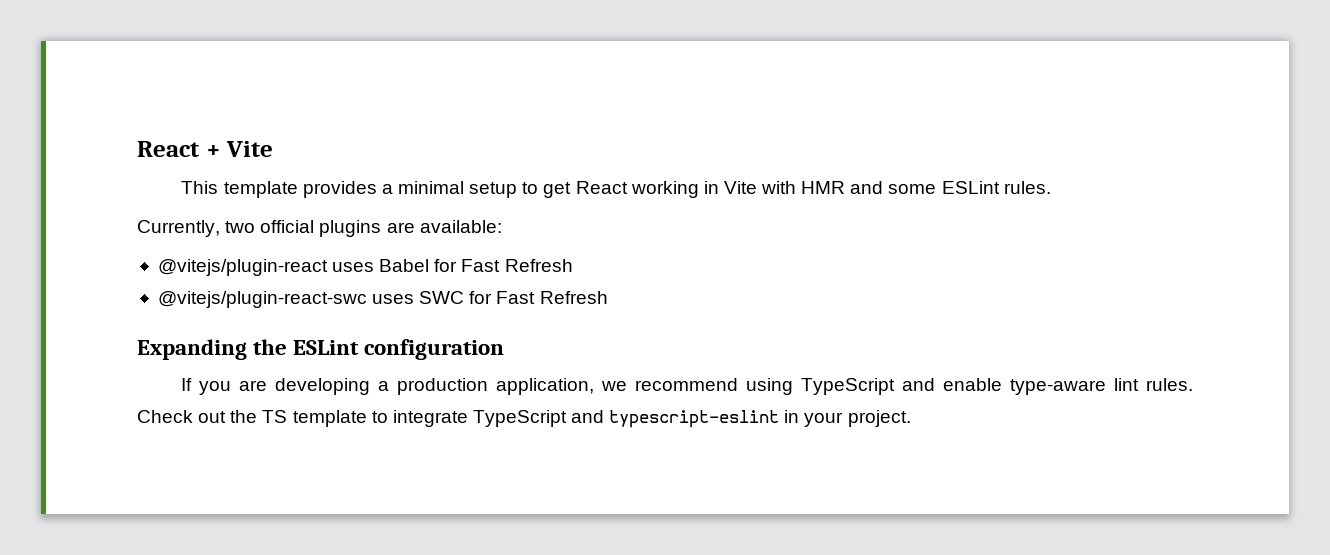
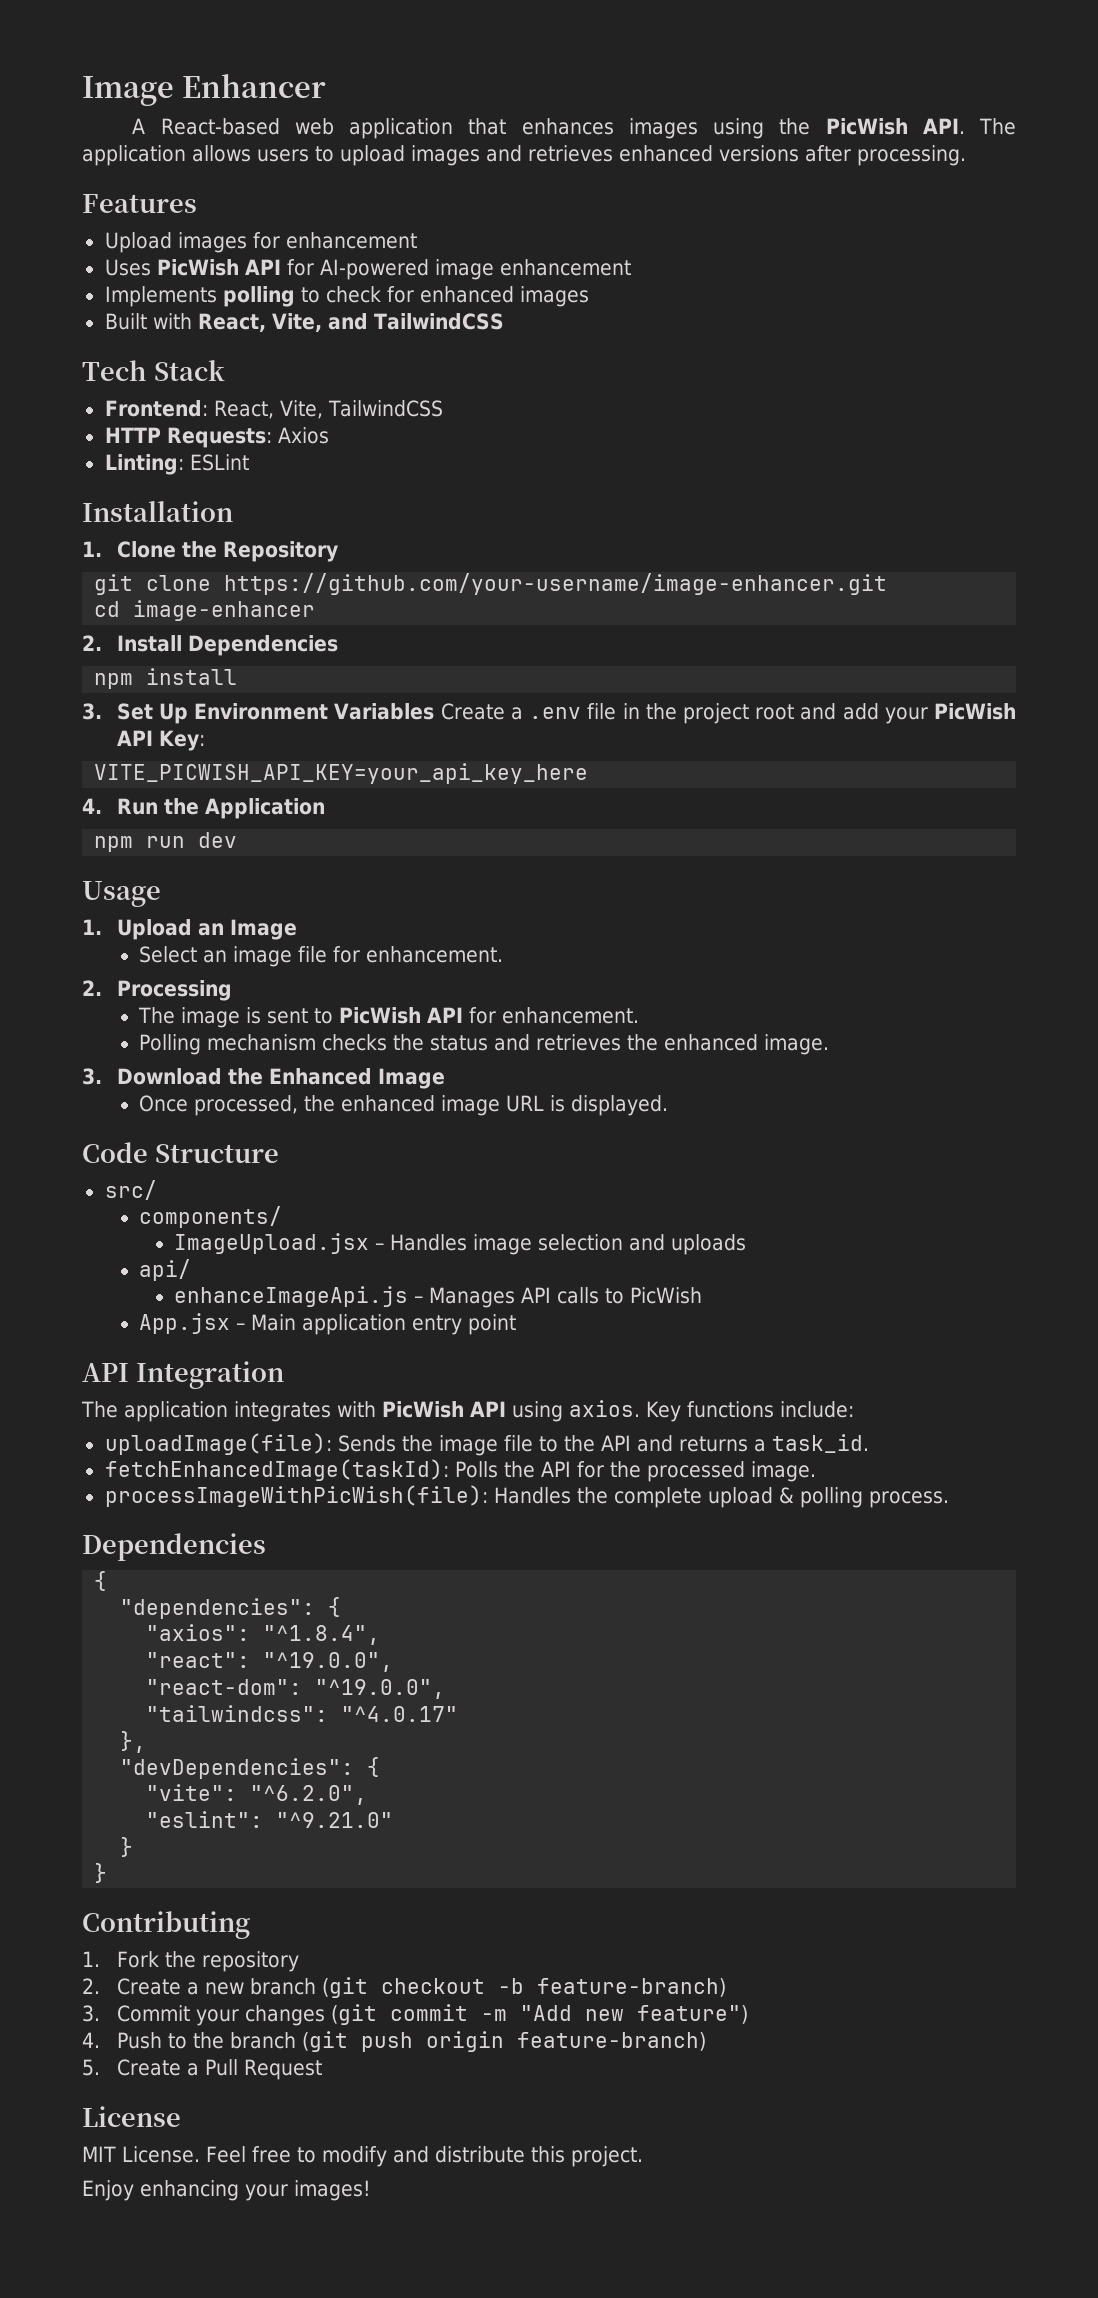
[137,141,274,157] [181,181,1051,198] [137,220,502,237] [157,259,573,276] [157,291,608,308] [137,339,505,360] [181,378,1193,395] [137,410,911,428] React + Vite // This template provides a minimal setup to get React working in Vite with HMR and some ESLint rules. // Currently, two official plugins are available: // @vitejs/plugin-react uses Babel for Fast Refresh // @vitejs/plugin-react-swc uses SWC for Fast Refresh // Expanding the ESLint configuration // If you are developing a production application, we recommend using TypeScript and enable type-aware lint rules. Check out the TS template to integrate TypeScript and typescript-eslint in your project. -> [82,74,326,106] [132,118,1016,139] [82,145,966,166] [82,194,197,213] [104,232,417,253] [104,259,631,280] [104,286,589,307] [104,313,504,332] [82,360,225,381] [104,400,444,419] [104,427,329,448] [104,454,249,475] [82,501,233,522] [82,541,338,562] [94,573,888,595] [94,600,316,621] [82,635,338,656] [94,668,238,689] [82,703,1017,724] [116,730,205,751] [94,763,589,784] [82,798,325,819] [94,832,238,852] [82,881,161,907] [82,919,297,940] [139,946,504,967] [82,980,232,1001] [138,1007,640,1028] [139,1034,830,1055] [82,1068,445,1089] [139,1095,669,1116] [82,1142,279,1163] [104,1180,157,1200] [139,1206,283,1228] [174,1233,747,1255] [139,1259,192,1281] [174,1286,703,1308] [139,1313,517,1335] [82,1361,284,1389] [81,1400,854,1422] [104,1433,869,1456] [104,1459,816,1482] [104,1485,949,1508] [82,1533,266,1561] [94,1571,108,1591] [120,1597,342,1619] [146,1624,381,1645] [146,1652,394,1672] [146,1679,446,1699] [146,1705,459,1722] [120,1731,147,1753] [120,1757,381,1779] [146,1784,368,1805] [146,1811,394,1828] [120,1837,134,1857] [94,1863,108,1883] [82,1911,250,1939] [82,1951,299,1972] [82,1977,726,1998] [82,2004,748,2026] [82,2031,706,2052] [82,2059,322,2080] [82,2106,181,2127] [82,2146,643,2167] [82,2180,371,2201] Image Enhancer // A React-based web application that enhances images using the PicWish API. The application allows users to upload images and retrieves enhanced versions after processing. // Features // Upload images for enhancement // Uses PicWish API for AI-powered image enhancement // Implements polling to check for enhanced images // Built with React, Vite, and TailwindCSS // Tech Stack // Frontend: React, Vite, TailwindCSS // HTTP Requests: Axios // Linting: ESLint // Installation // 1. Clone the Repository // git clone https://github.com/your-username/image-enhancer.git // cd image-enhancer // 2. Install Dependencies // npm install // 3. Set Up Environment Variables Create a .env file in the project root and add your PicWish API Key: // VITE_PICWISH_API_KEY=your_api_key_here // 4. Run the Application // npm run dev // Usage // 1. Upload an Image // Select an image file for enhancement. // 2. Processing // The image is sent to PicWish API for enhancement. // Polling mechanism checks the status and retrieves the enhanced image. // 3. Download the Enhanced Image // Once processed, the enhanced image URL is displayed. // Code Structure // src/ // components/ // ImageUpload.jsx – Handles image selection and uploads // api/ // enhanceImageApi.js – Manages API calls to PicWish // App.jsx – Main application entry point // API Integration // The application integrates with PicWish API using axios. Key functions include: // uploadImage(file): Sends the image file to the API and returns a task_id. // fetchEnhancedImage(taskId): Polls the API for the processed image. // processImageWithPicWish(file): Handles the complete upload & polling process. // Dependencies // { // "dependencies": { // "axios": "^1.8.4", // "react": "^19.0.0", // "react-dom": "^19.0.0", // "tailwindcss": "^4.0.17" // }, // "devDependencies": { // "vite": "^6.2.0", // "eslint": "^9.21.0" // } // } // Contributing // 1. Fork the repository // 2. Create a new branch (git checkout -b feature-branch) // 3. Commit your changes (git commit -m "Add new feature") // 4. Push to the branch (git push origin feature-branch) // 5. Create a Pull Request // License // MIT License. Feel free to modify and distribute this project. // Enjoy enhancing your images!

